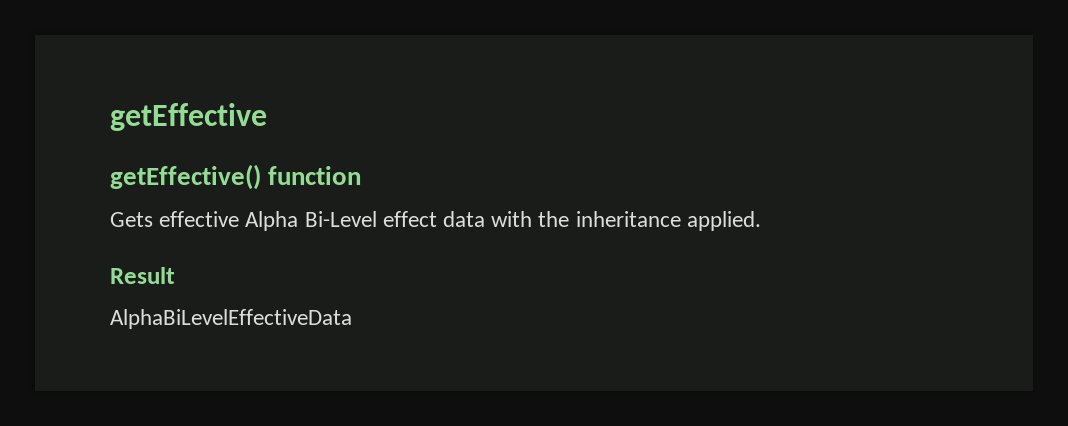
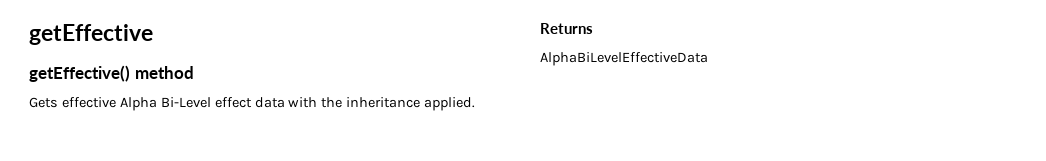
[268,166,362,185] function -> [134,66,194,79] method
[110,267,175,284] Result -> [540,23,593,34] Returns

